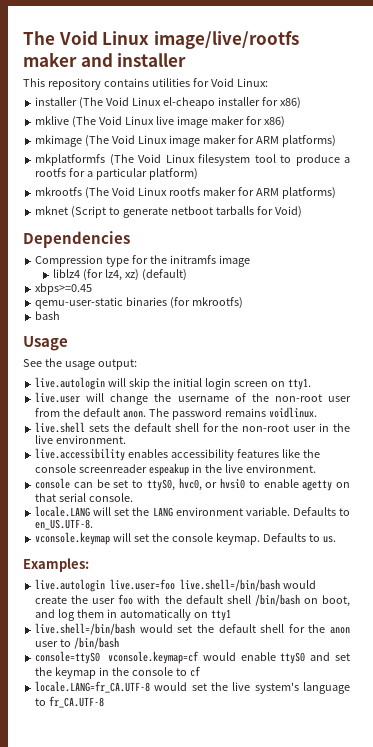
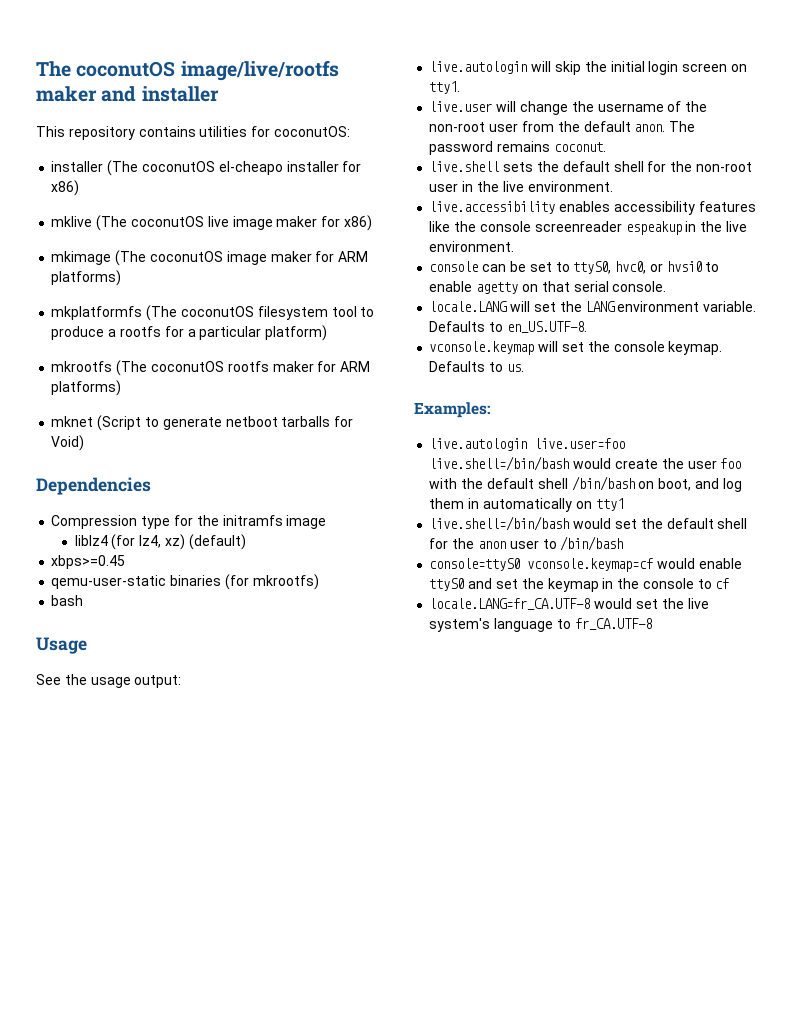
[23,31,150,45] The Void Linux -> [36,61,176,77] The coconutOS
[210,78,268,87] Void Linux: -> [273,126,350,137] coconutOS:
[106,97,162,106] Void Linux -> [141,161,215,172] coconutOS
[99,116,155,125] Void Linux -> [130,216,204,227] coconutOS
[112,135,168,144] Void Linux -> [149,251,223,262] coconutOS
[138,154,195,163] Void Linux -> [180,306,254,317] coconutOS
[112,187,168,196] Void Linux -> [150,361,224,372] coconutOS
[268,407,317,418] voidlinux. -> [553,142,606,152] coconut.

